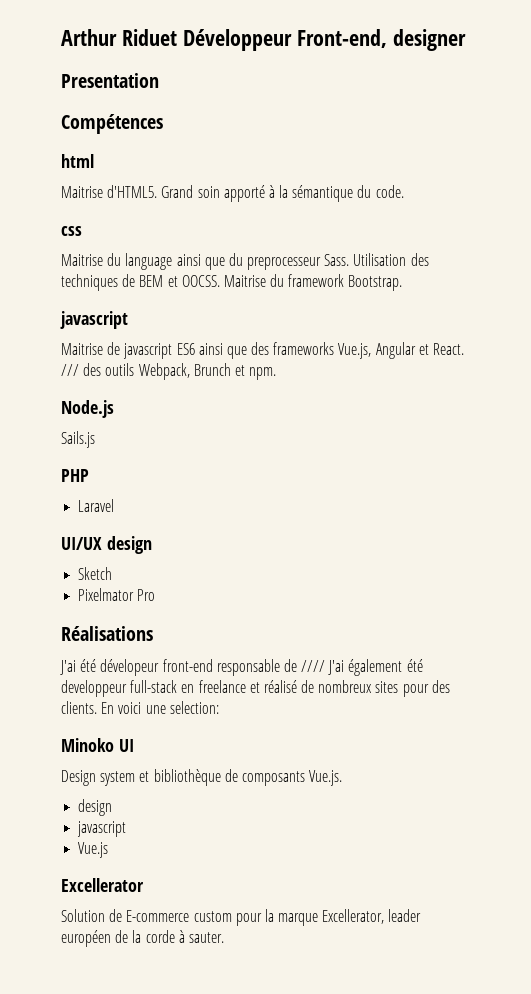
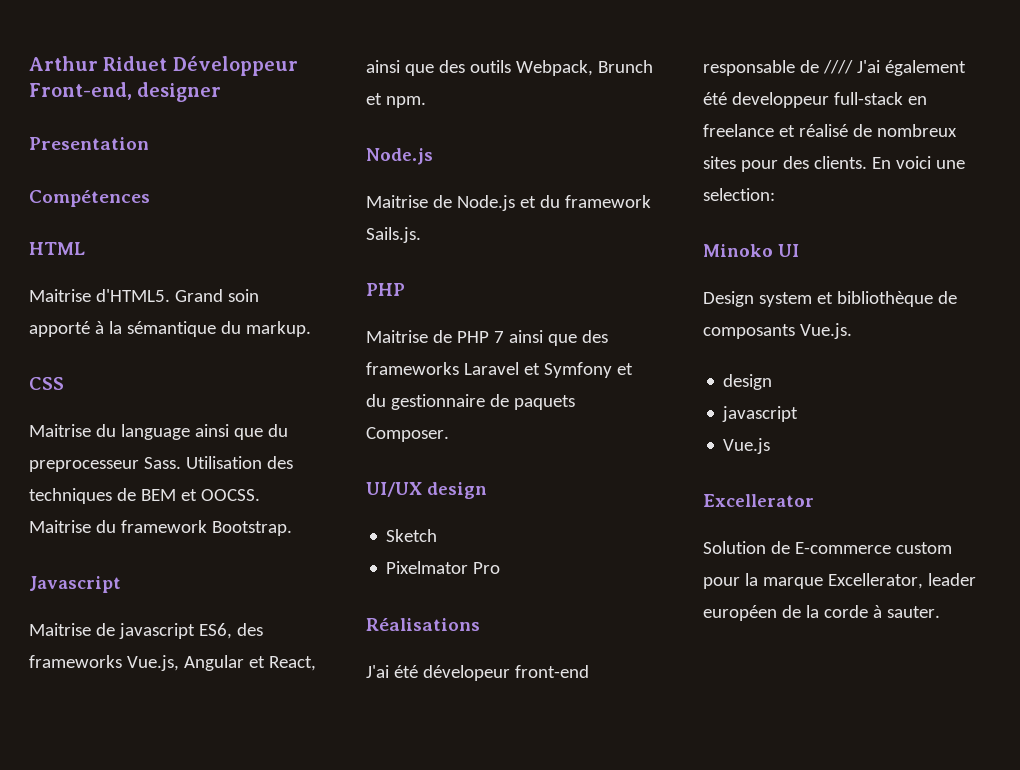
[61,154,94,168] html -> [29,242,85,255] HTML
[375,185,404,198] [61,226,82,236] code. // css -> [245,321,311,337] [29,377,64,390] markup. // CSS
[60,311,128,329] javascript -> [29,576,121,593] Javascript
[176,343,247,359] ES6 ainsi que -> [198,623,232,639] ES6,
[433,343,465,355] [61,364,79,376] React. /// -> [268,656,316,671] [366,60,434,76] React, ainsi que
[61,431,95,448] [61,469,89,482] [78,499,115,512] Sails.js // PHP // Laravel -> [366,195,651,211] [366,227,421,243] [366,283,405,296] [366,330,608,346] [366,362,633,378] [366,394,575,410] [366,427,449,442] Maitrise de Node.js et du framework Sails.js. // PHP // Maitrise de PHP 7 ainsi que des frameworks Laravel et Symfony et du gestionnaire de paquets Composer.

